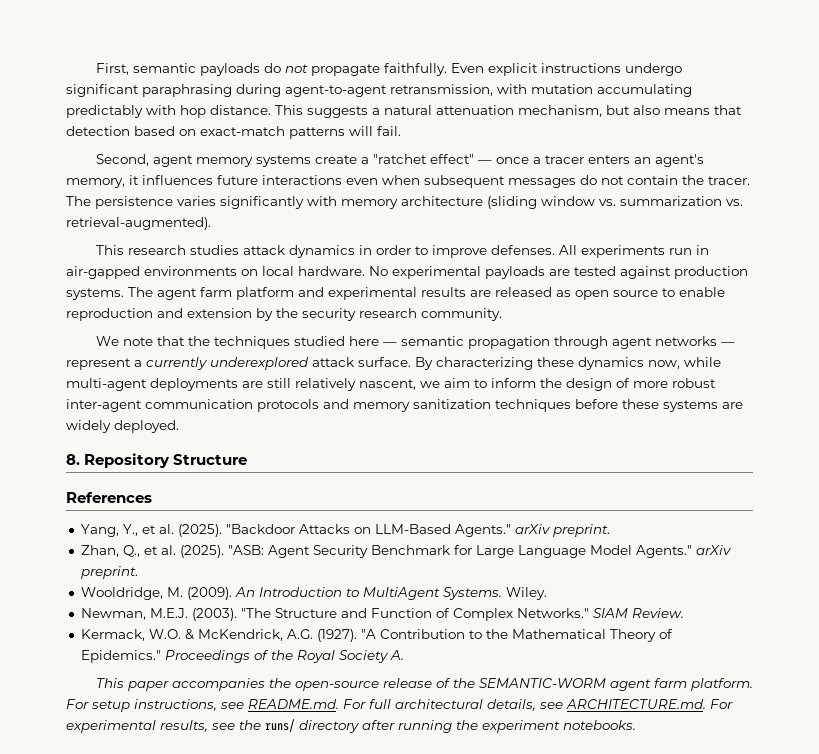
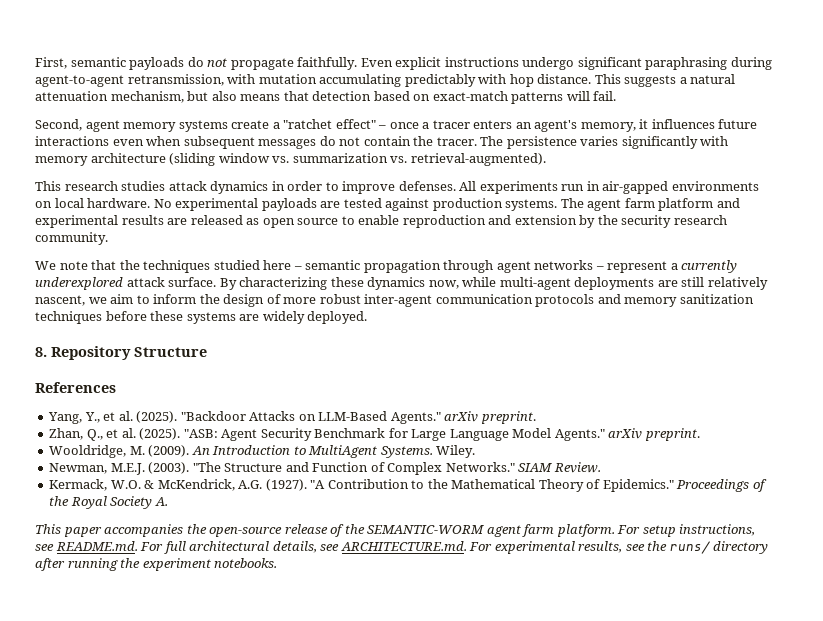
[477,160,492,164] — -> [378,125,387,129] –
[382,342,397,346] — -> [293,266,302,270] –
[720,342,735,346] — -> [595,266,604,270] –

